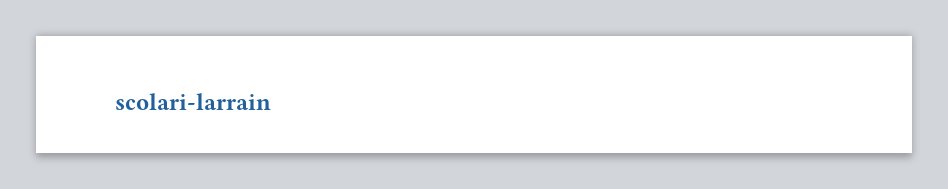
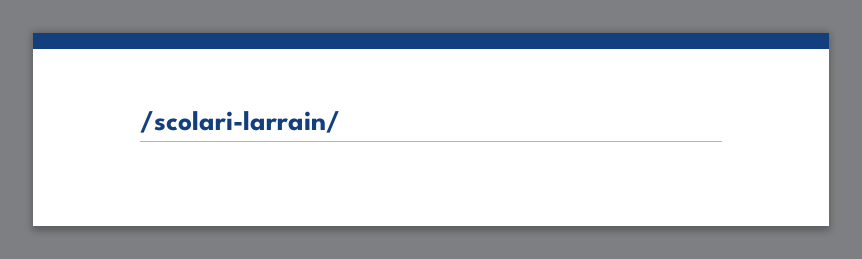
[115,93,271,110] scolari-larrain -> [140,111,340,133] /scolari-larrain/

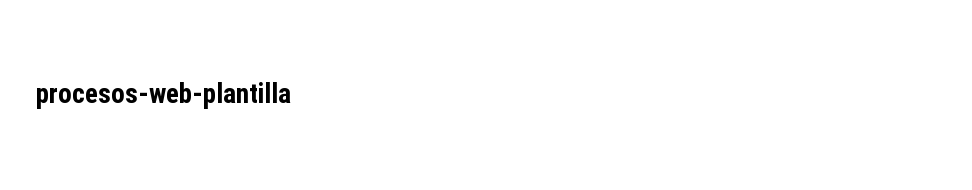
[140,111,340,133] /scolari-larrain/ -> [36,82,291,109] procesos-web-plantilla

